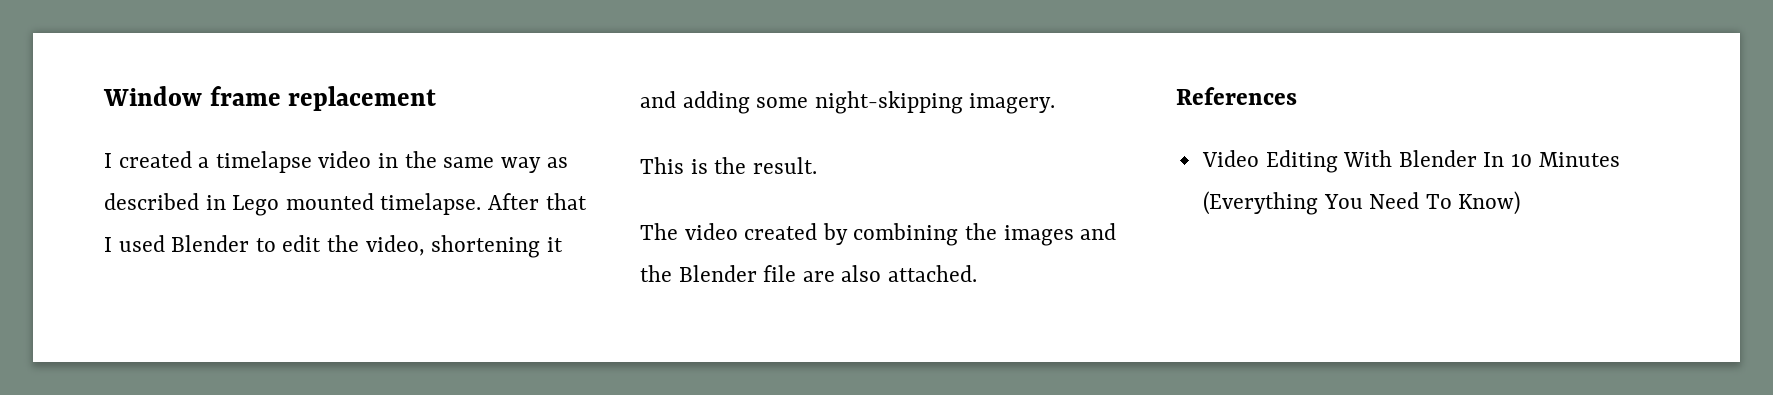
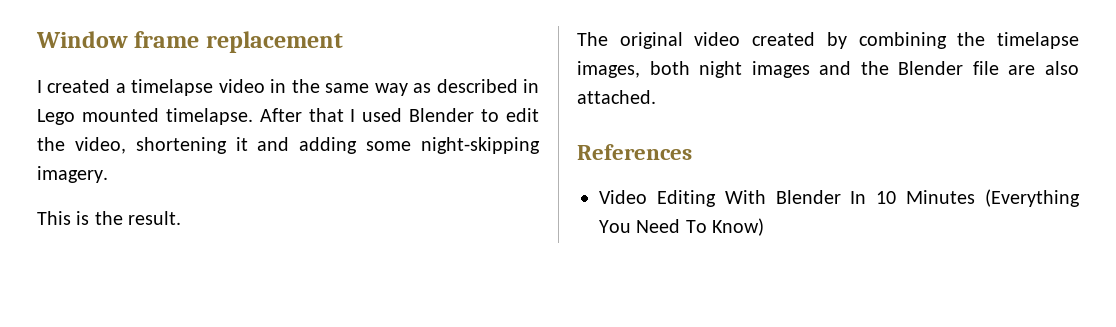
(678, 231) none -> [619,32,683,49] original
(998, 231) none -> [997,32,1079,49] [577,61,743,78] timelapse images, both night

